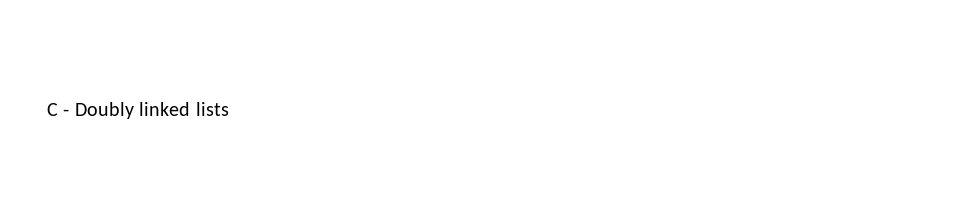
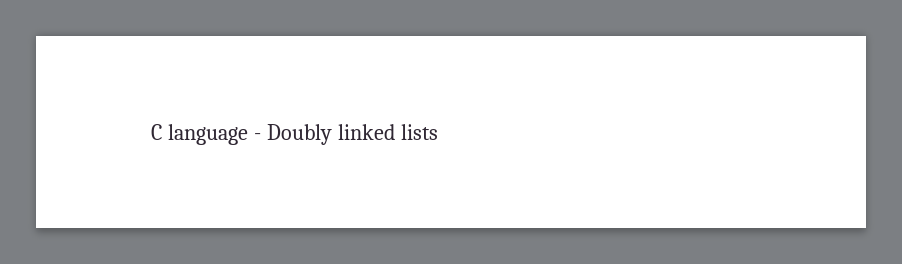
(58, 109) none -> [167,124,248,145] language

